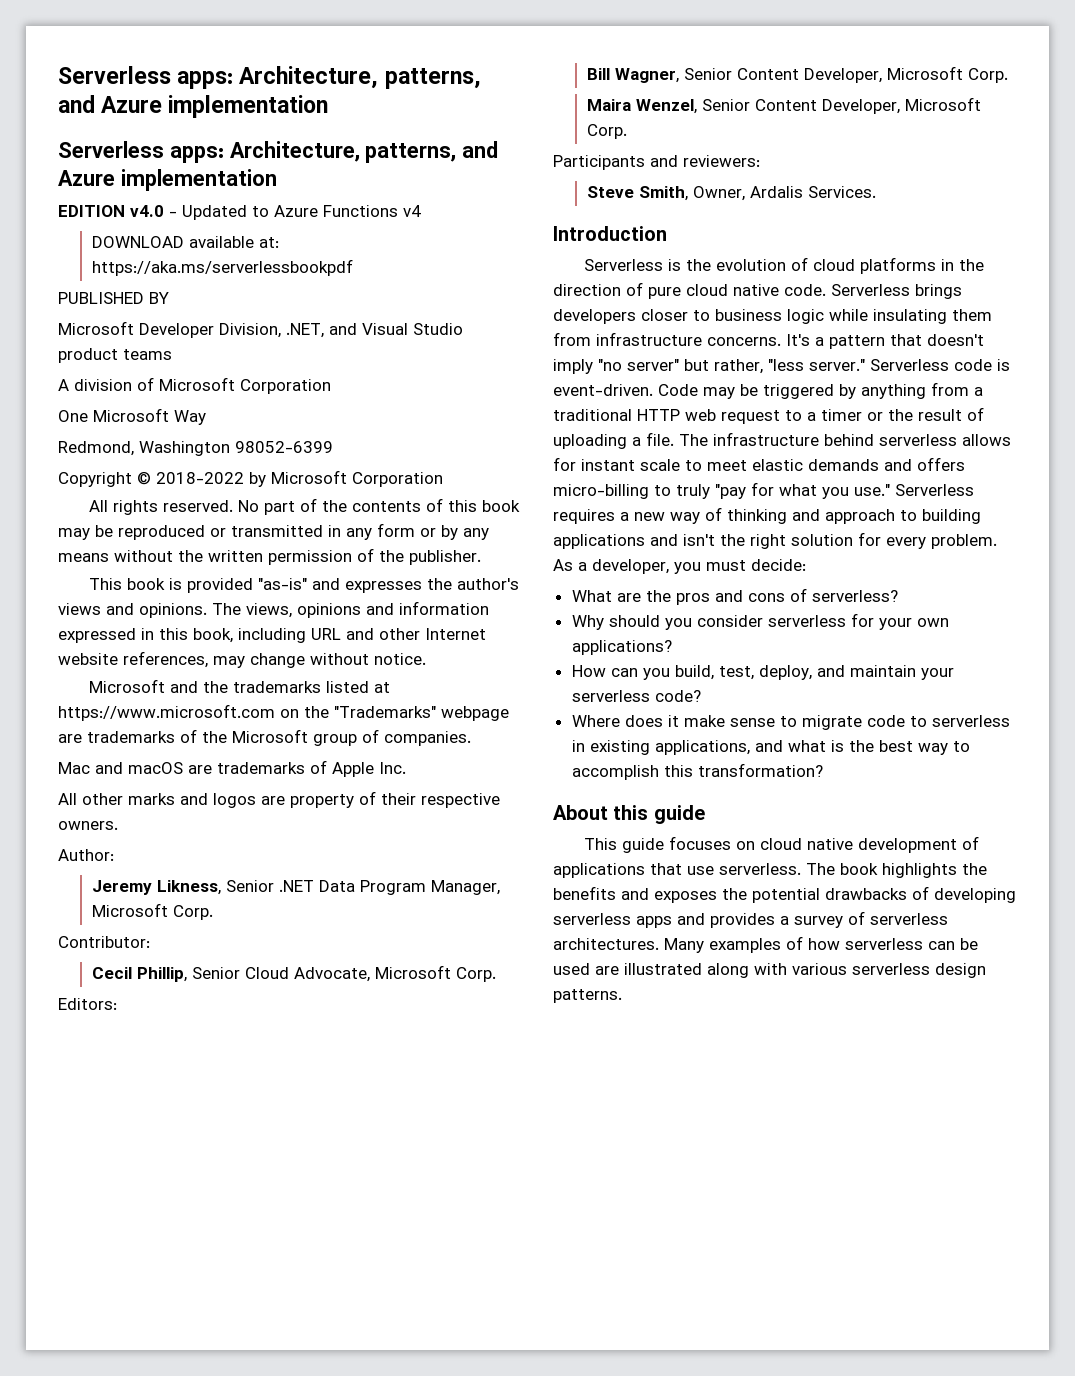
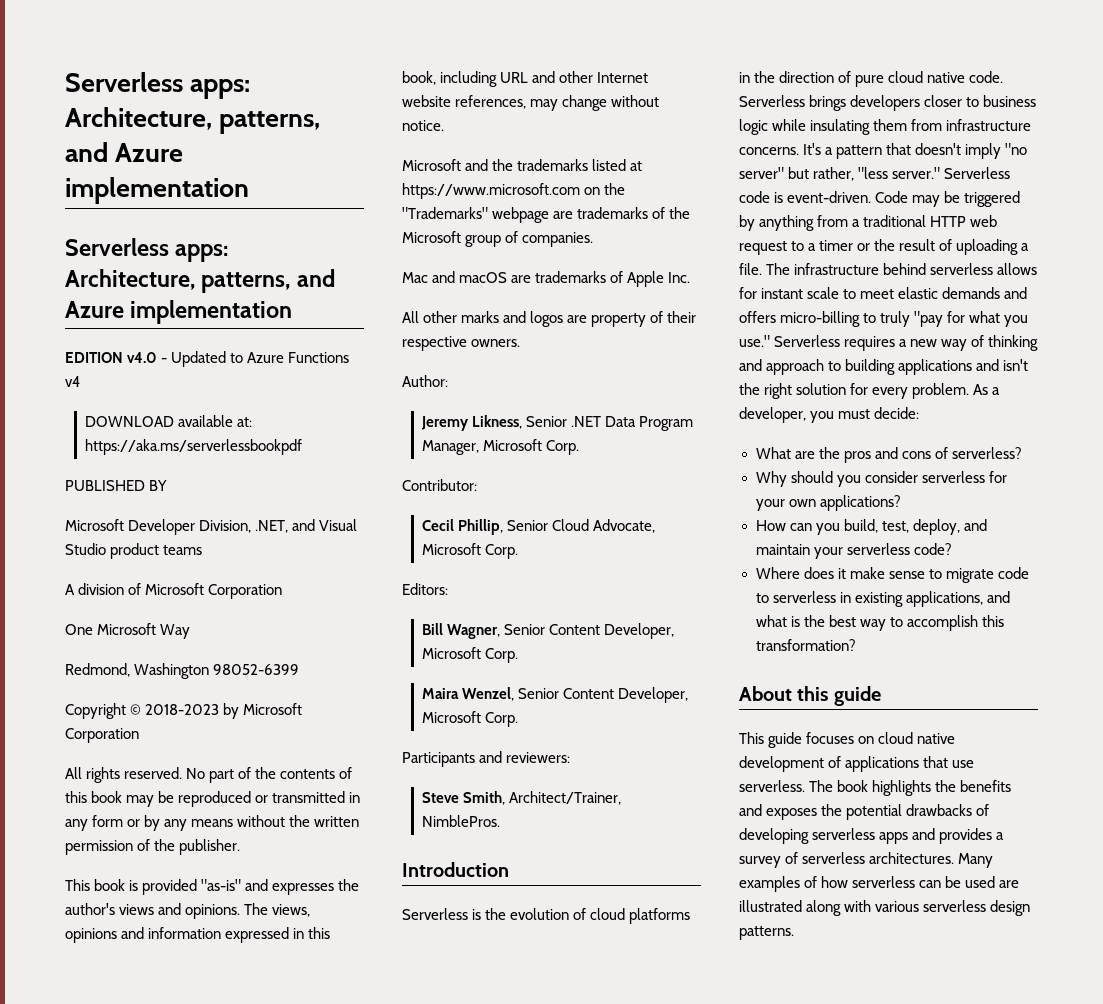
[156,472,244,484] 2018-2022 -> [145,704,220,715] 2018-2023
[692,186,876,201] Owner, Ardalis Services. -> [509,791,622,805] [421,815,500,827] Architect/Trainer, NimblePros.

